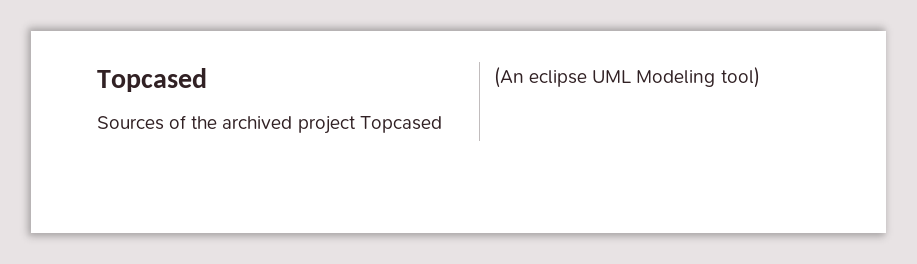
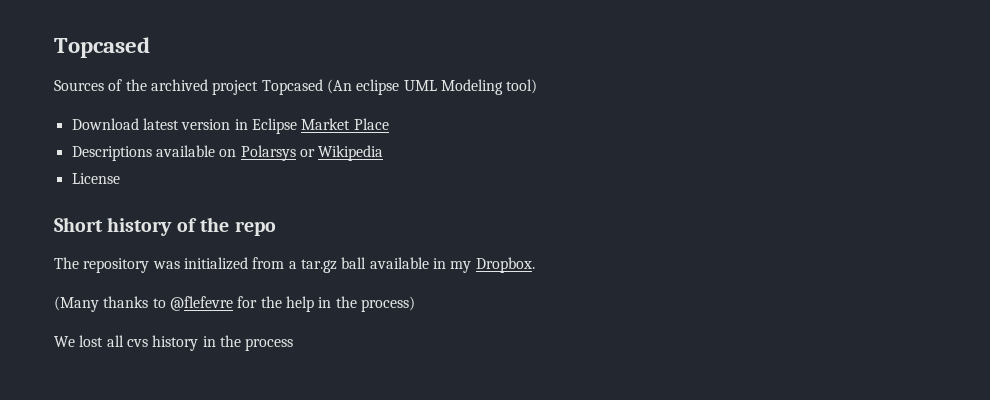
(760, 77) none -> [71,118,389,134] [71,145,384,161] [71,173,120,184] [54,217,276,236] [54,257,535,273] [54,296,415,312] [54,335,294,351] // Download latest version in Eclipse Market Place // Descriptions available on Polarsys or Wikipedia // License // Short history of the repo // The repository was initialized from a tar.gz ball available in my Dropbox. // (Many thanks to @flefevre for the help in the process) // We lost all cvs history in the process

